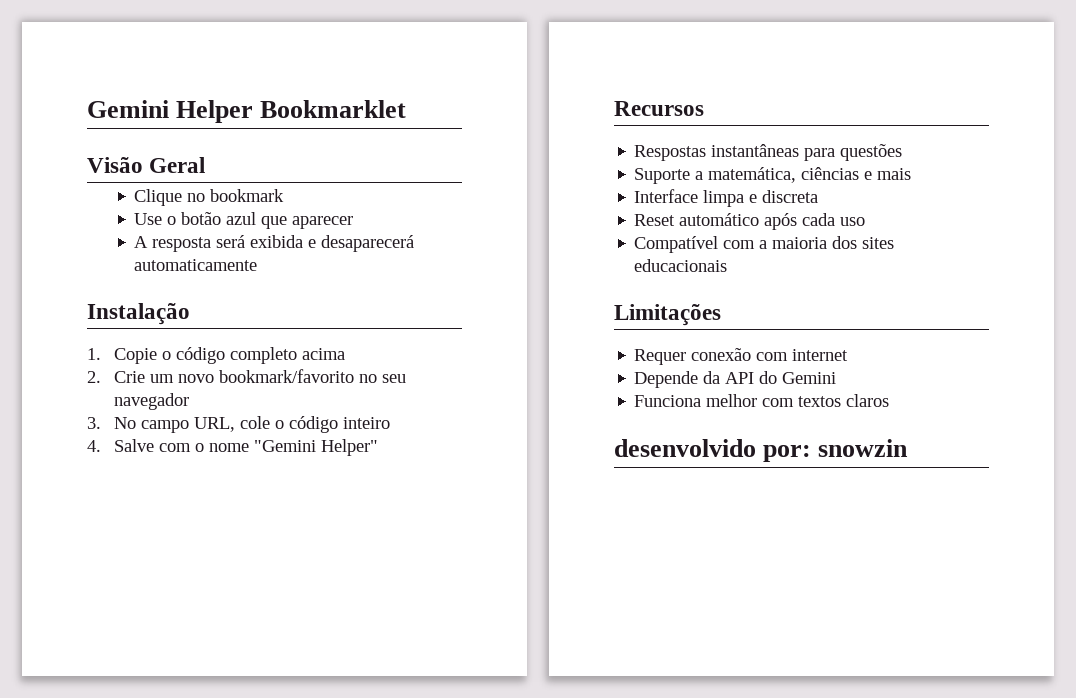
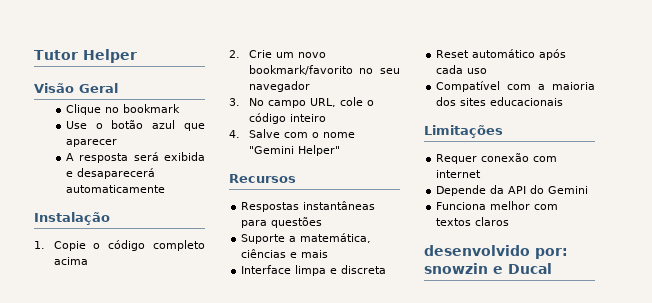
[87,100,169,118] Gemini -> [34,50,78,60] Tutor
[260,100,407,118] Bookmarklet -> (137, 56) none
(909, 448) none -> [493,263,552,274] e Ducal

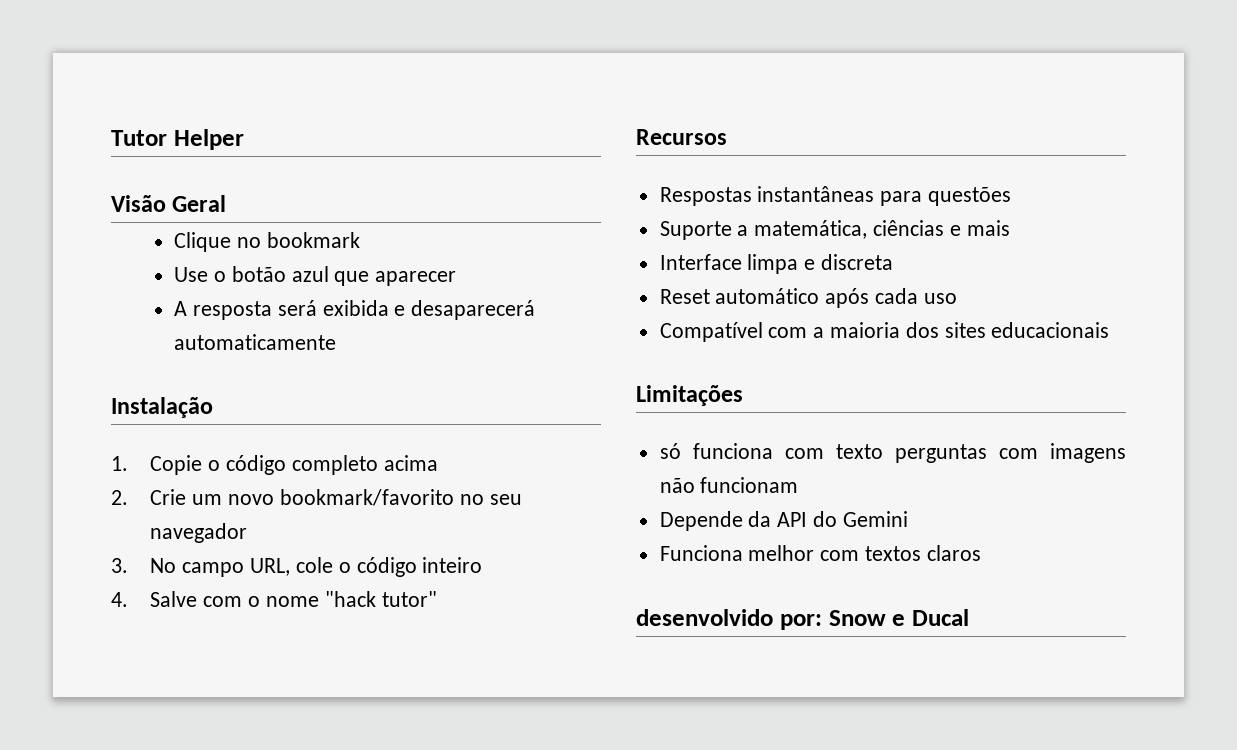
[248,145,340,156] "Gemini Helper" -> [324,591,437,607] "hack tutor"
[436,153,558,164] [436,170,482,178] Requer conexão com internet -> [659,443,1126,463] [659,477,799,493] só funciona com texto perguntas com imagens não funcionam
[424,263,488,274] snowzin -> [828,610,886,626] Snow

